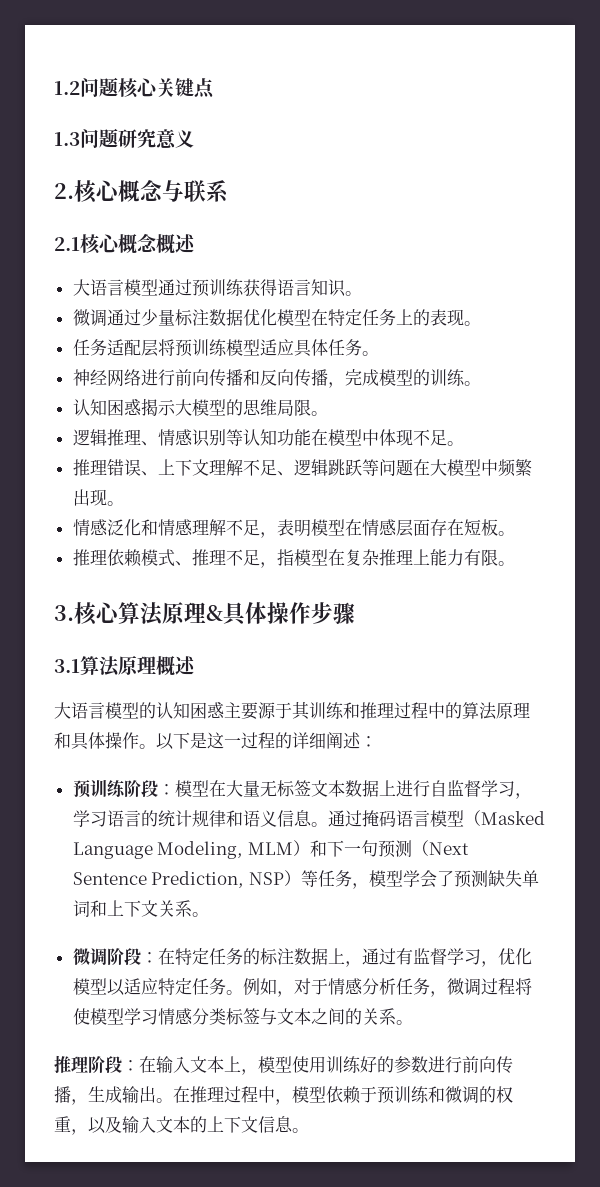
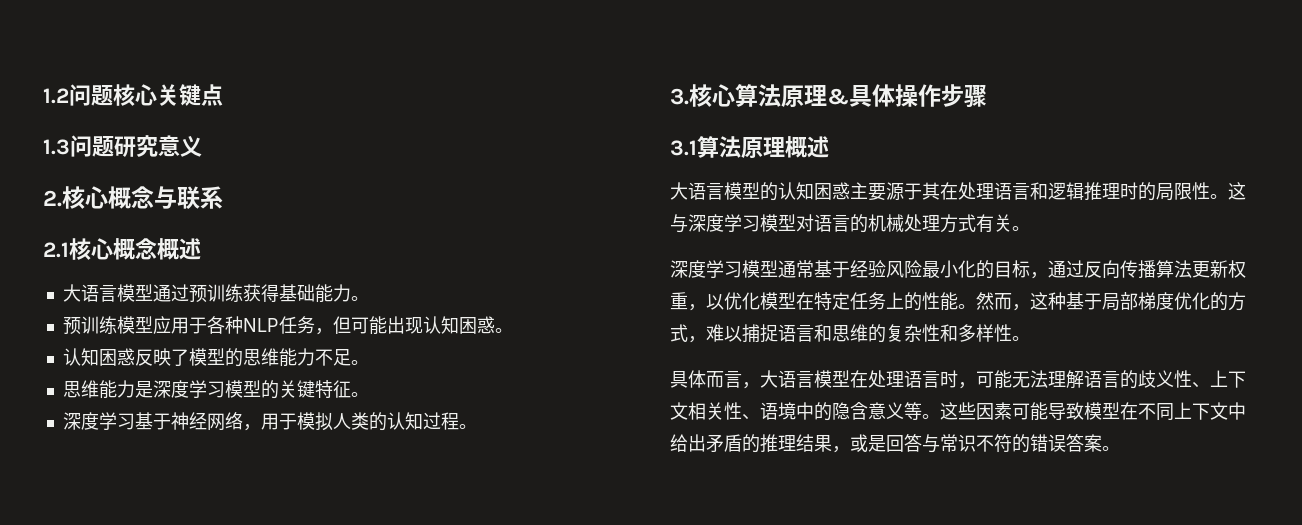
[276,279,362,297] [72,309,481,327] [72,339,379,357] [72,369,465,388] 语言知识。 // 微调通过少量标注数据优化模型在特定任务上的表现。 // 任务适配层将预训练模型适应具体任务。 // 神经网络进行前向传播和反向传播，完成模型的训练 -> [278,284,369,303] [62,316,495,335] 基础能力。 // 预训练模型应用于各种NLP任务，但可能出现认知困惑
[140,398,192,416] 揭示大 -> [134,348,189,366] 反映了
[276,399,328,416] [72,429,464,447] [72,459,532,477] [72,489,124,506] [72,519,515,538] [72,549,498,568] 局限。 // 逻辑推理、情感识别等认知功能在模型中体现不足。 // 推理错误、上下文理解不足、逻辑跳跃等问题在大模型中频繁出现。 // 情感泛化和情感理解不足，表明模型在情感层面存在短板。 // 推理依赖模式、推理不足，指模型在复杂推理上能力有限 -> [278,348,369,367] [62,380,369,399] [62,412,459,431] 能力不足。 // 思维能力是深度学习模型的关键特征。 // 深度学习基于神经网络，用于模拟人类的认知过程
[309,702,530,720] [54,732,377,750] [72,780,532,799] [72,810,545,827] [72,840,469,859] [72,870,539,889] [72,900,209,917] [72,948,532,967] [72,978,532,997] [72,1008,413,1025] [54,1055,513,1075] [54,1086,513,1105] [54,1116,293,1135] 训练和推理过程中的算法原理和具体操作。以下是这一过程的详细阐述： // 预训练阶段：模型在大量无标签文本数据上进行自监督学习，学习语言的统计规律和语义信息。通过掩码语言模型（Masked Language Modeling, MLM）和下一句预测（Next Sentence Prediction, NSP）等任务，模型学会了预测缺失单词和上下文关系。 // 微调阶段：在特定任务的标注数据上，通过有监督学习，优化模型以适应特定任务。例如，对于情感分析任务，微调过程将使模型学习情感分类标签与文本之间的关系。 // 推理阶段：在输入文本上，模型使用训练好的参数进行前向传播，生成输出。在推理过程中，模型依赖于预训练和微调的权重，以及输入文本的上下文信息 -> [940,182,1246,201] [670,214,1030,233] [670,260,1246,279] [670,292,1246,311] [670,324,1030,343] [670,370,1246,389] [670,402,1246,421] [670,434,1102,453] 在处理语言和逻辑推理时的局限性。这与深度学习模型对语言的机械处理方式有关。 // 深度学习模型通常基于经验风险最小化的目标，通过反向传播算法更新权重，以优化模型在特定任务上的性能。然而，这种基于局部梯度优化的方式，难以捕捉语言和思维的复杂性和多样性。 // 具体而言，大语言模型在处理语言时，可能无法理解语言的歧义性、上下文相关性、语境中的隐含意义等。这些因素可能导致模型在不同上下文中给出矛盾的推理结果，或是回答与常识不符的错误答案

